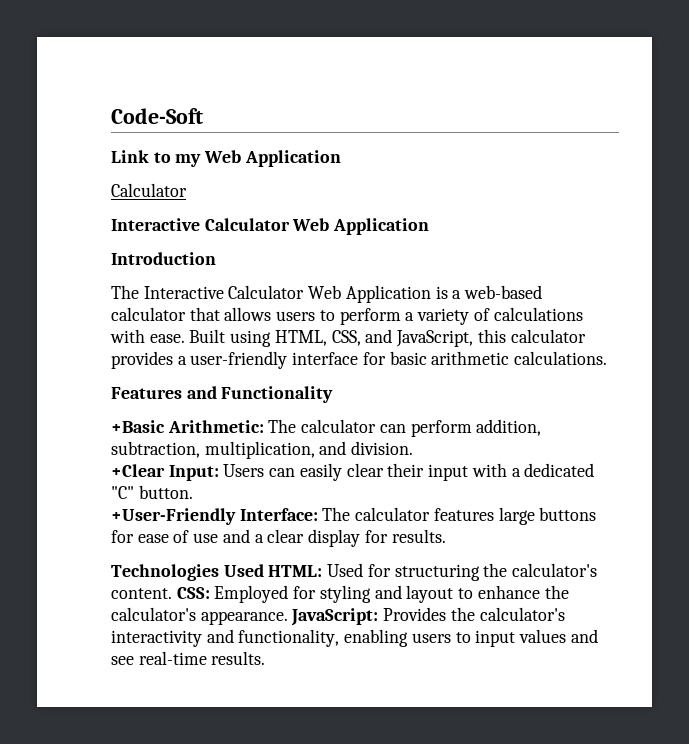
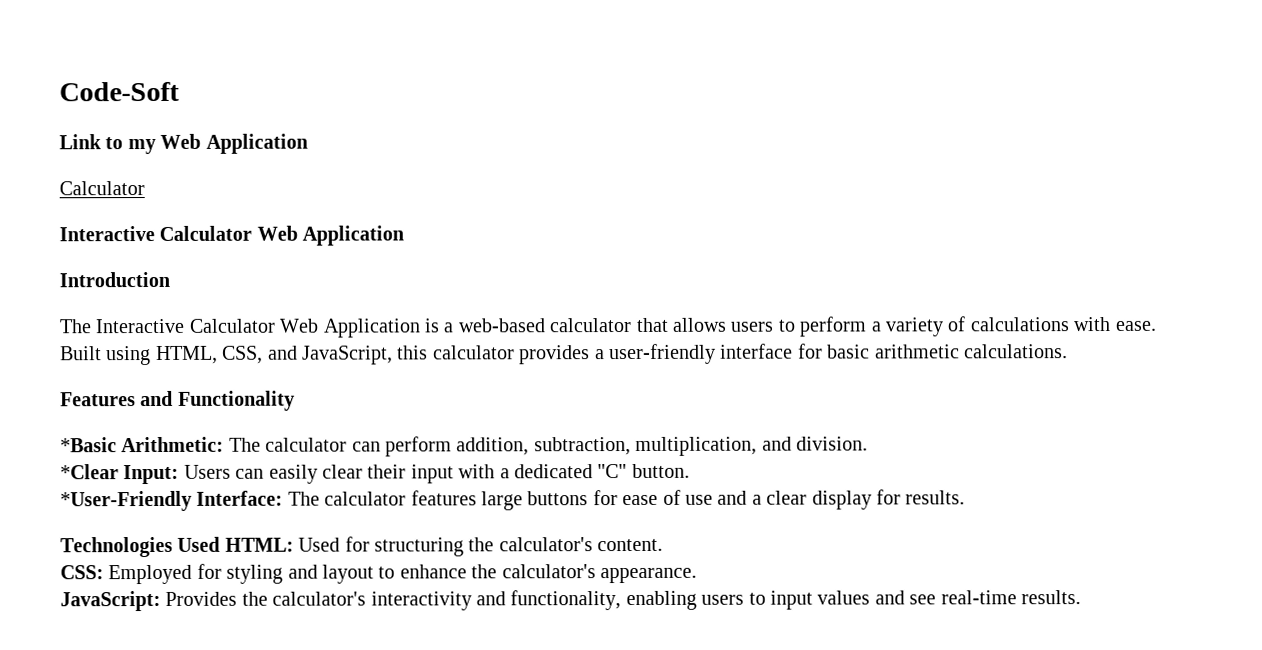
[111,420,165,433] +Basic -> [60,437,117,453] *Basic
[111,464,165,477] +Clear -> [60,464,119,480] *Clear
[111,508,236,525] +User-Friendly -> [60,490,192,512] *User-Friendly
(172, 593) none -> (664, 545) //
(288, 618) none -> (697, 575) //

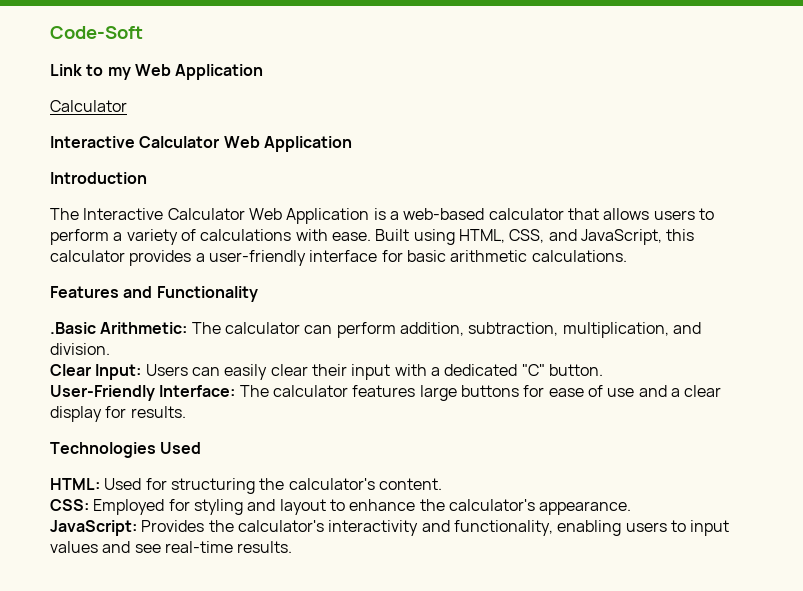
[60,437,117,453] *Basic -> [50,322,96,334] .Basic
[60,464,119,480] *Clear -> [50,364,91,376] Clear
[60,490,192,512] *User-Friendly -> [50,385,155,401] User-Friendly
(221, 544) none -> (202, 448) //

